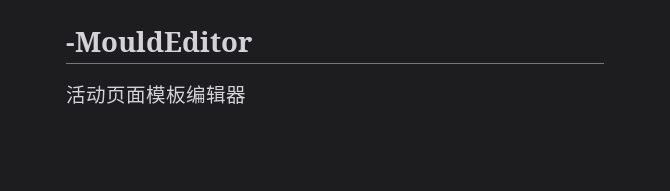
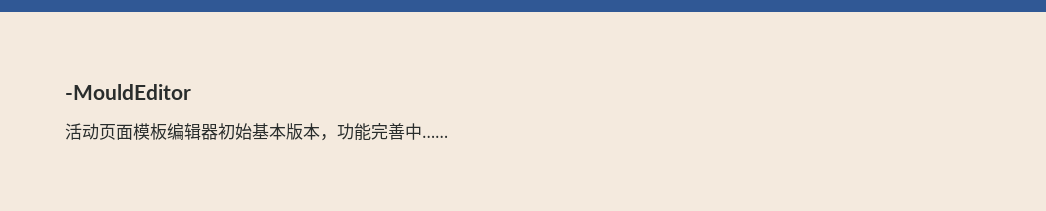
(246, 95) none -> [218,123,448,141] 初始基本版本，功能完善中……

